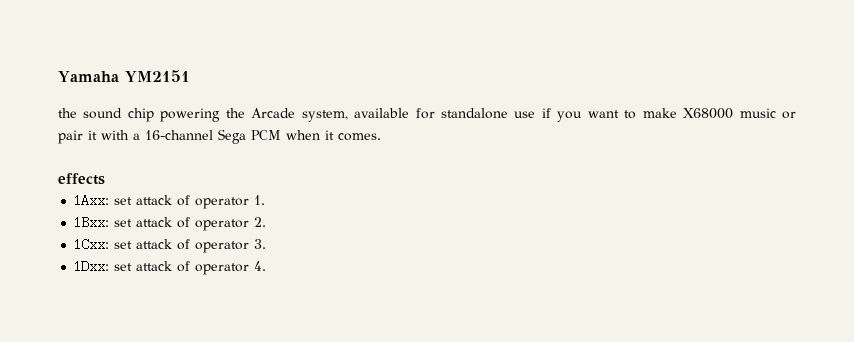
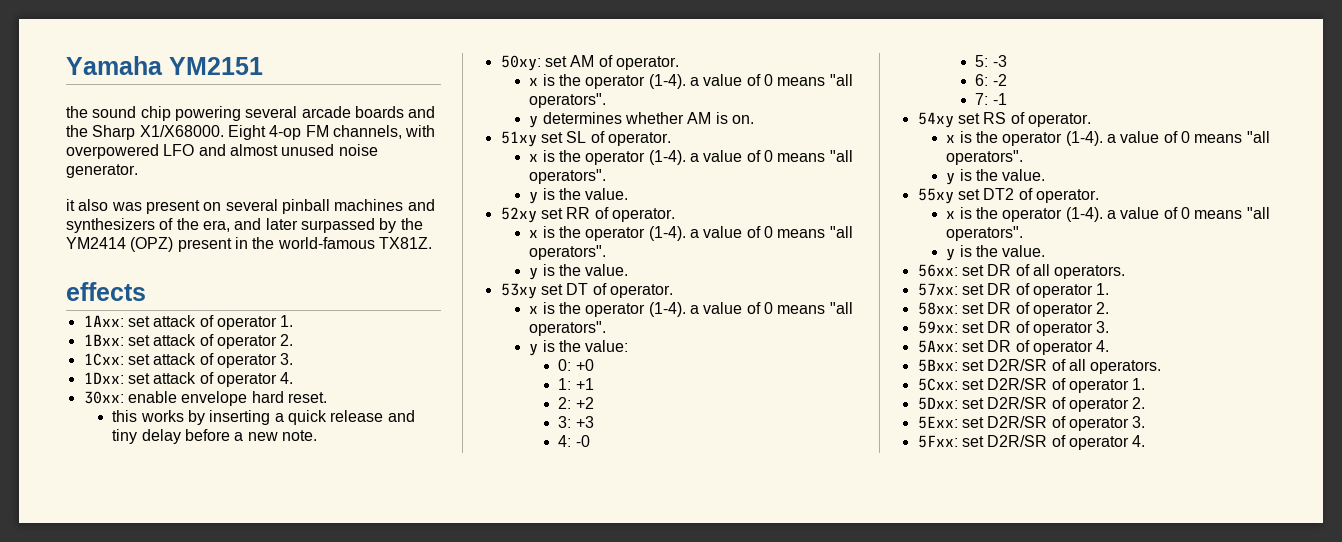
[225,108,797,122] [58,129,381,144] the Arcade system, available for standalone use if you want to make X68000 music or pair it with a 16-channel Sega PCM when it comes. -> [245,106,436,118] [66,125,436,140] [66,144,378,159] [66,164,138,178] [66,199,435,214] [66,218,423,233] [66,237,432,252] several arcade boards and the Sharp X1/X68000. Eight 4-op FM channels, with overpowered LFO and almost unused noise generator. // it also was present on several pinball machines and synthesizers of the era, and later surpassed by the YM2414 (OPZ) present in the world-famous TX81Z.
(267, 266) none -> [83,391,327,406] [112,410,415,425] [112,429,318,444] [500,55,679,71] [529,74,853,89] [529,93,607,108] [529,112,755,128] [500,131,671,147] [529,150,853,165] [529,169,607,184] [529,188,629,204] [500,207,675,223] [529,226,853,241] [529,245,607,260] [529,264,629,280] [500,283,673,299] [529,302,853,317] [529,321,607,336] [529,340,629,356] [558,359,594,371] [558,378,594,390] [558,397,594,409] [558,416,594,428] [558,435,590,447] [975,55,1007,67] [975,74,1007,86] [975,93,1007,105] [917,112,1091,128] [946,131,1270,146] [946,150,1024,165] [946,169,1046,185] [917,188,1099,204] [946,207,1270,222] [946,226,1024,241] [946,245,1046,261] [917,264,1126,279] [917,283,1110,298] [917,302,1110,317] [917,321,1110,336] [917,340,1110,355] [917,359,1162,374] [917,378,1146,393] [917,397,1146,412] [917,416,1146,431] [917,435,1146,450] // 30xx: enable envelope hard reset. // this works by inserting a quick release and tiny delay before a new note. // 50xy: set AM of operator. // x is the operator (1-4). a value of 0 means "all operators". // y determines whether AM is on. // 51xy set SL of operator. // x is the operator (1-4). a value of 0 means "all operators". // y is the value. // 52xy set RR of operator. // x is the operator (1-4). a value of 0 means "all operators". // y is the value. // 53xy set DT of operator. // x is the operator (1-4). a value of 0 means "all operators". // y is the value: // 0: +0 // 1: +1 // 2: +2 // 3: +3 // 4: -0 // 5: -3 // 6: -2 // 7: -1 // 54xy set RS of operator. // x is the operator (1-4). a value of 0 means "all operators". // y is the value. // 55xy set DT2 of operator. // x is the operator (1-4). a value of 0 means "all operators". // y is the value. // 56xx: set DR of all operators. // 57xx: set DR of operator 1. // 58xx: set DR of operator 2. // 59xx: set DR of operator 3. // 5Axx: set DR of operator 4. // 5Bxx: set D2R/SR of all operators. // 5Cxx: set D2R/SR of operator 1. // 5Dxx: set D2R/SR of operator 2. // 5Exx: set D2R/SR of operator 3. // 5Fxx: set D2R/SR of operator 4.

